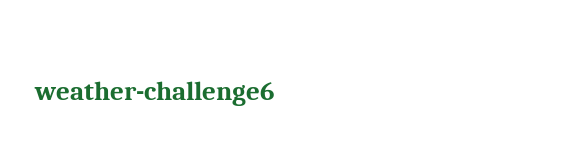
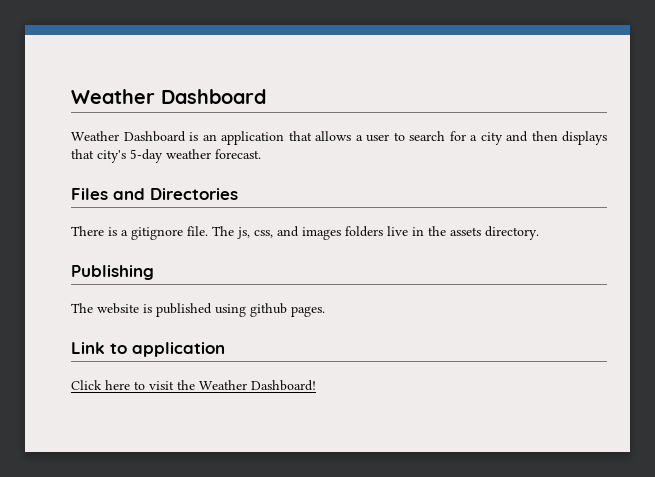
[34,81,275,106] weather-challenge6 -> [71,89,266,104] [71,131,607,145] [71,149,261,163] [71,188,238,200] [71,226,539,240] [71,265,154,280] [71,303,325,317] [71,342,225,357] [71,380,316,391] Weather Dashboard // Weather Dashboard is an application that allows a user to search for a city and then displays that city's 5-day weather forecast. // Files and Directories // There is a gitignore file. The js, css, and images folders live in the assets directory. // Publishing // The website is published using github pages. // Link to application // Click here to visit the Weather Dashboard!

